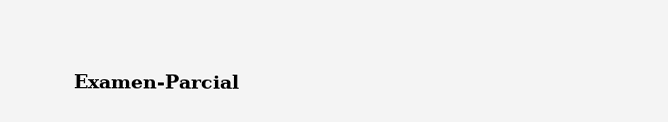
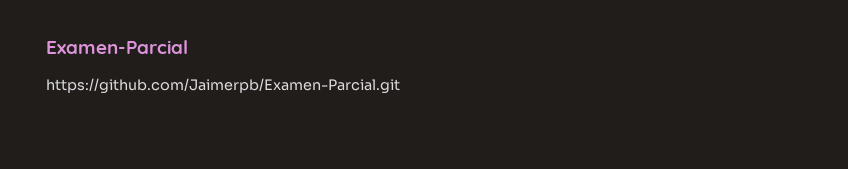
(239, 81) none -> [46,78,400,94] // https://github.com/Jaimerpb/Examen-Parcial.git

